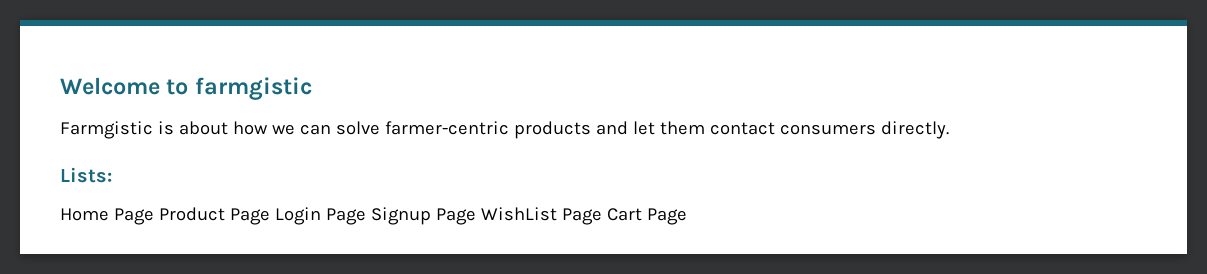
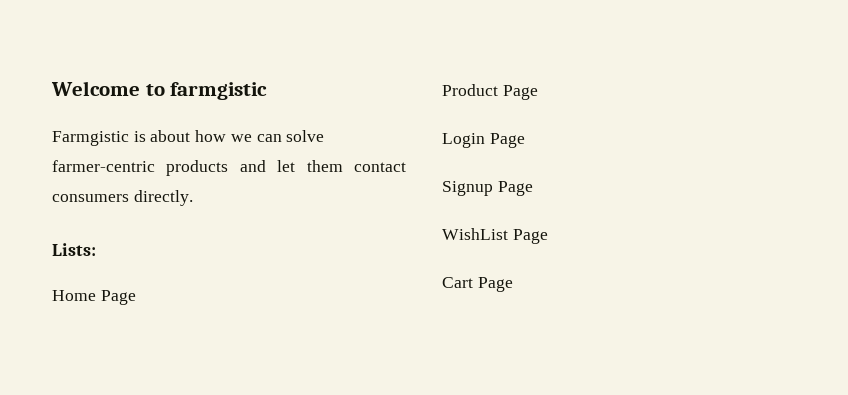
(154, 216) none -> (136, 297) //
(270, 216) none -> (538, 92) //
(366, 216) none -> (525, 140) //
(476, 216) none -> (533, 188) //
(602, 216) none -> (548, 236) //

